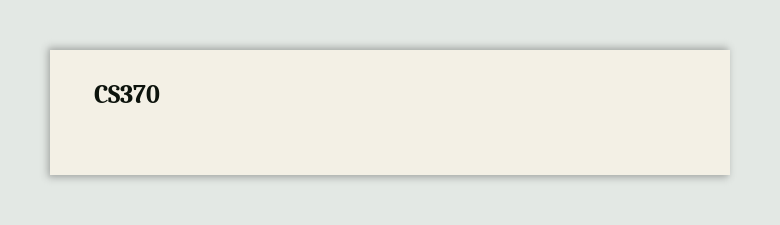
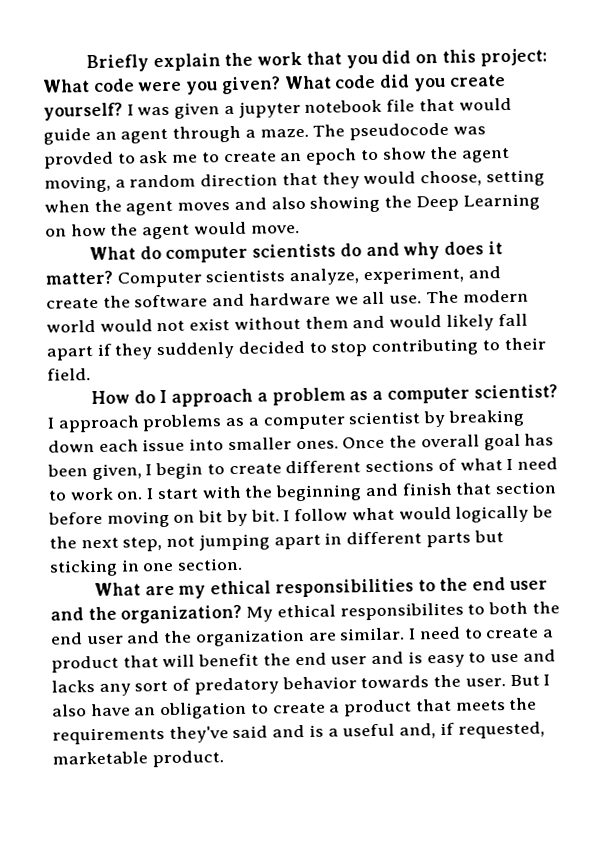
[94,85,160,103] CS370 -> [85,48,547,73] [42,74,506,95] [43,97,512,121] [43,122,486,145] [44,146,510,169] [44,169,545,193] [44,193,540,216] [45,221,300,240] [88,241,503,263] [45,266,501,288] [46,289,529,309] [46,313,528,333] [46,337,546,361] [47,368,91,381] [90,384,558,407] [47,409,525,433] [48,433,555,453] [47,457,558,481] [48,481,557,502] [48,505,553,528] [49,530,504,552] [49,557,244,577] [93,577,548,599] [50,601,560,624] [50,626,554,647] [51,649,556,673] [51,674,551,696] [52,697,538,720] [52,721,545,745] [52,750,224,768] Briefly explain the work that you did on this project: What code were you given? What code did you create yourself? I was given a jupyter notebook file that would guide an agent through a maze. The pseudocode was provded to ask me to create an epoch to show the agent moving, a random direction that they would choose, setting when the agent moves and also showing the Deep Learning on how the agent would move. // What do computer scientists do and why does it matter? Computer scientists analyze, experiment, and create the software and hardware we all use. The modern world would not exist without them and would likely fall apart if they suddenly decided to stop contributing to their field. // How do I approach a problem as a computer scientist? I approach problems as a computer scientist by breaking down each issue into smaller ones. Once the overall goal has been given, I begin to create different sections of what I need to work on. I start with the beginning and finish that section before moving on bit by bit. I follow what would logically be the next step, not jumping apart in different parts but sticking in one section. // What are my ethical responsibilities to the end user and the organization? My ethical responsibilites to both the end user and the organization are similar. I need to create a product that will benefit the end user and is easy to use and lacks any sort of predatory behavior towards the user. But I also have an obligation to create a product that meets the requirements they've said and is a useful and, if requested, marketable product.

